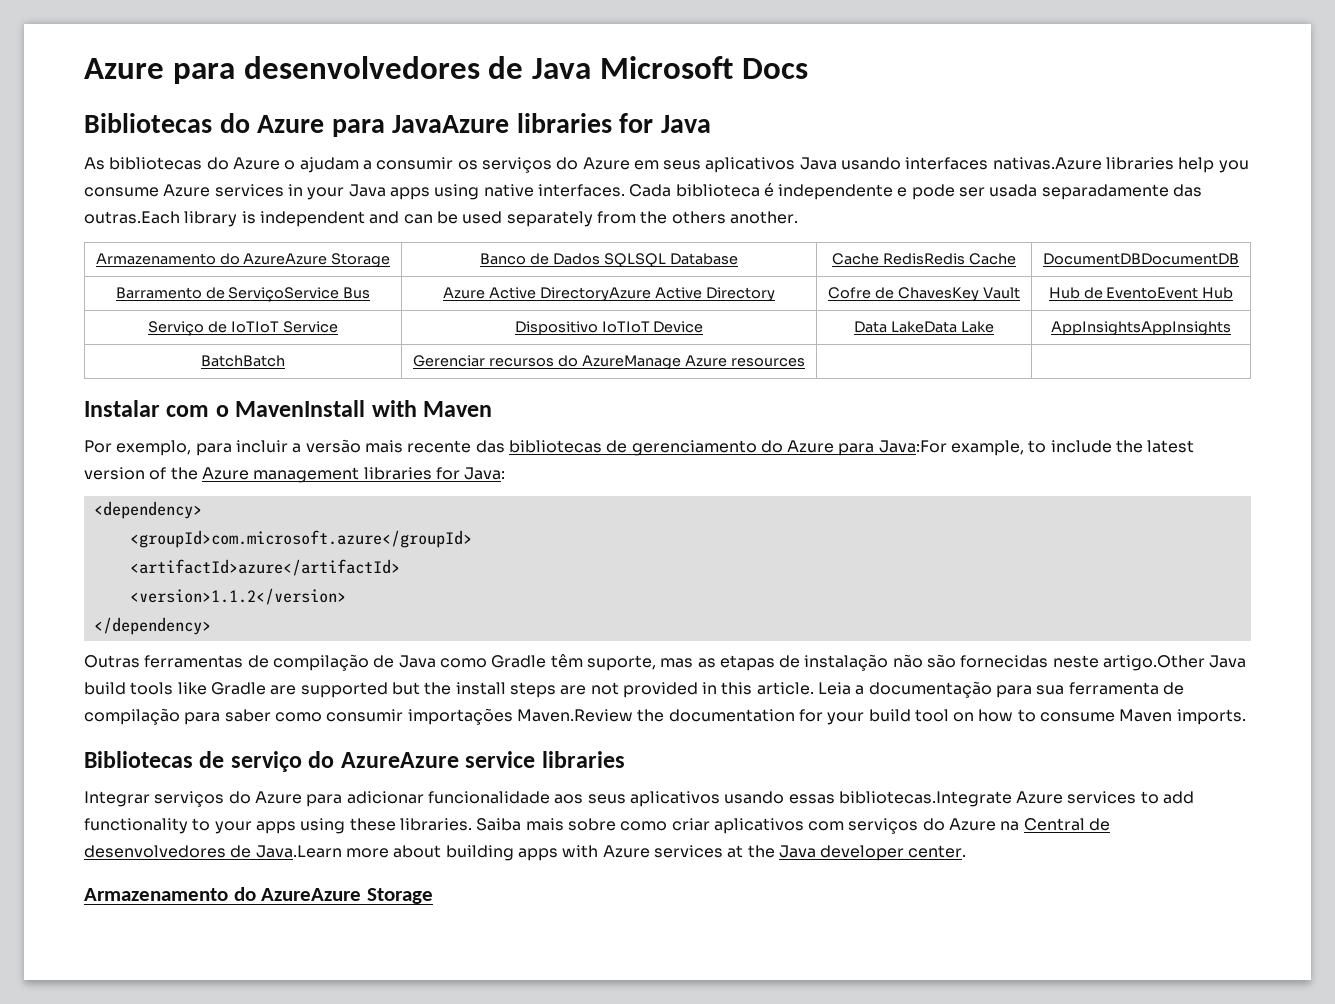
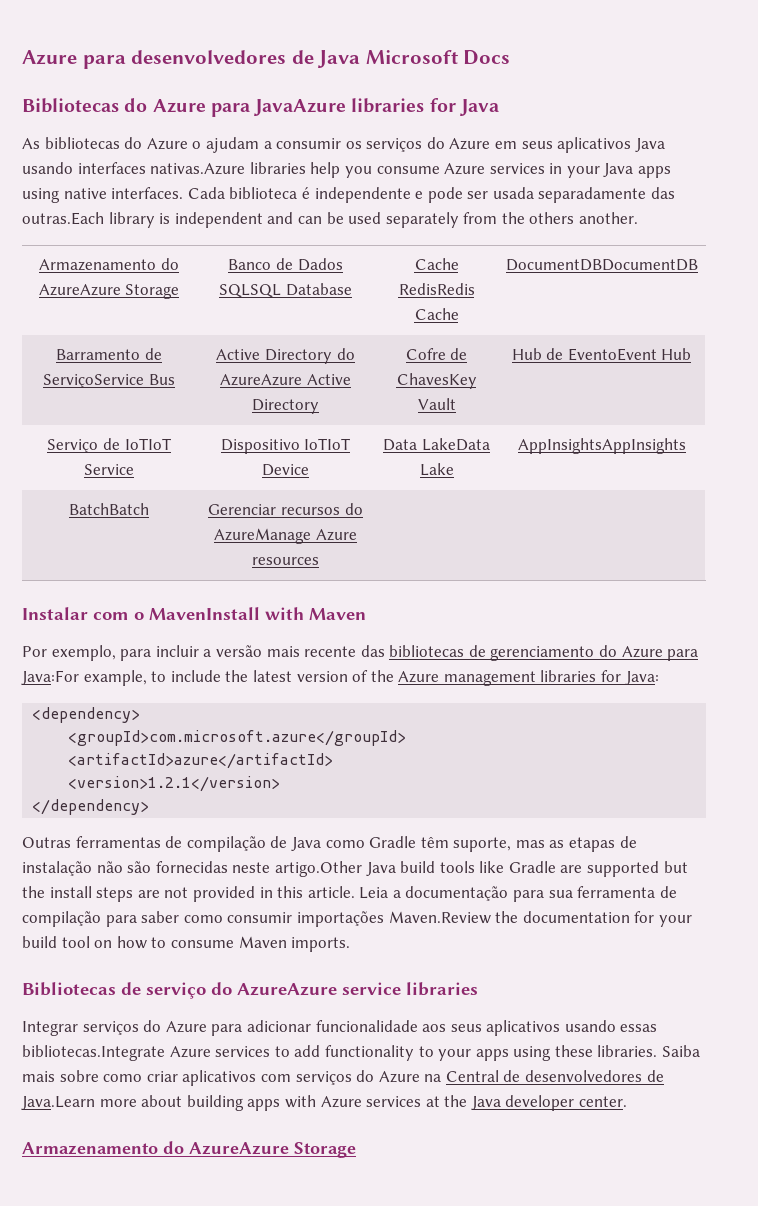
[443,287,651,302] Azure Active DirectoryAzure -> [216,348,355,364] [220,374,303,386] Active Directory do AzureAzure
[129,588,346,605] <version>1.1.2</version> -> [68,776,281,792] <version>1.2.1</version>

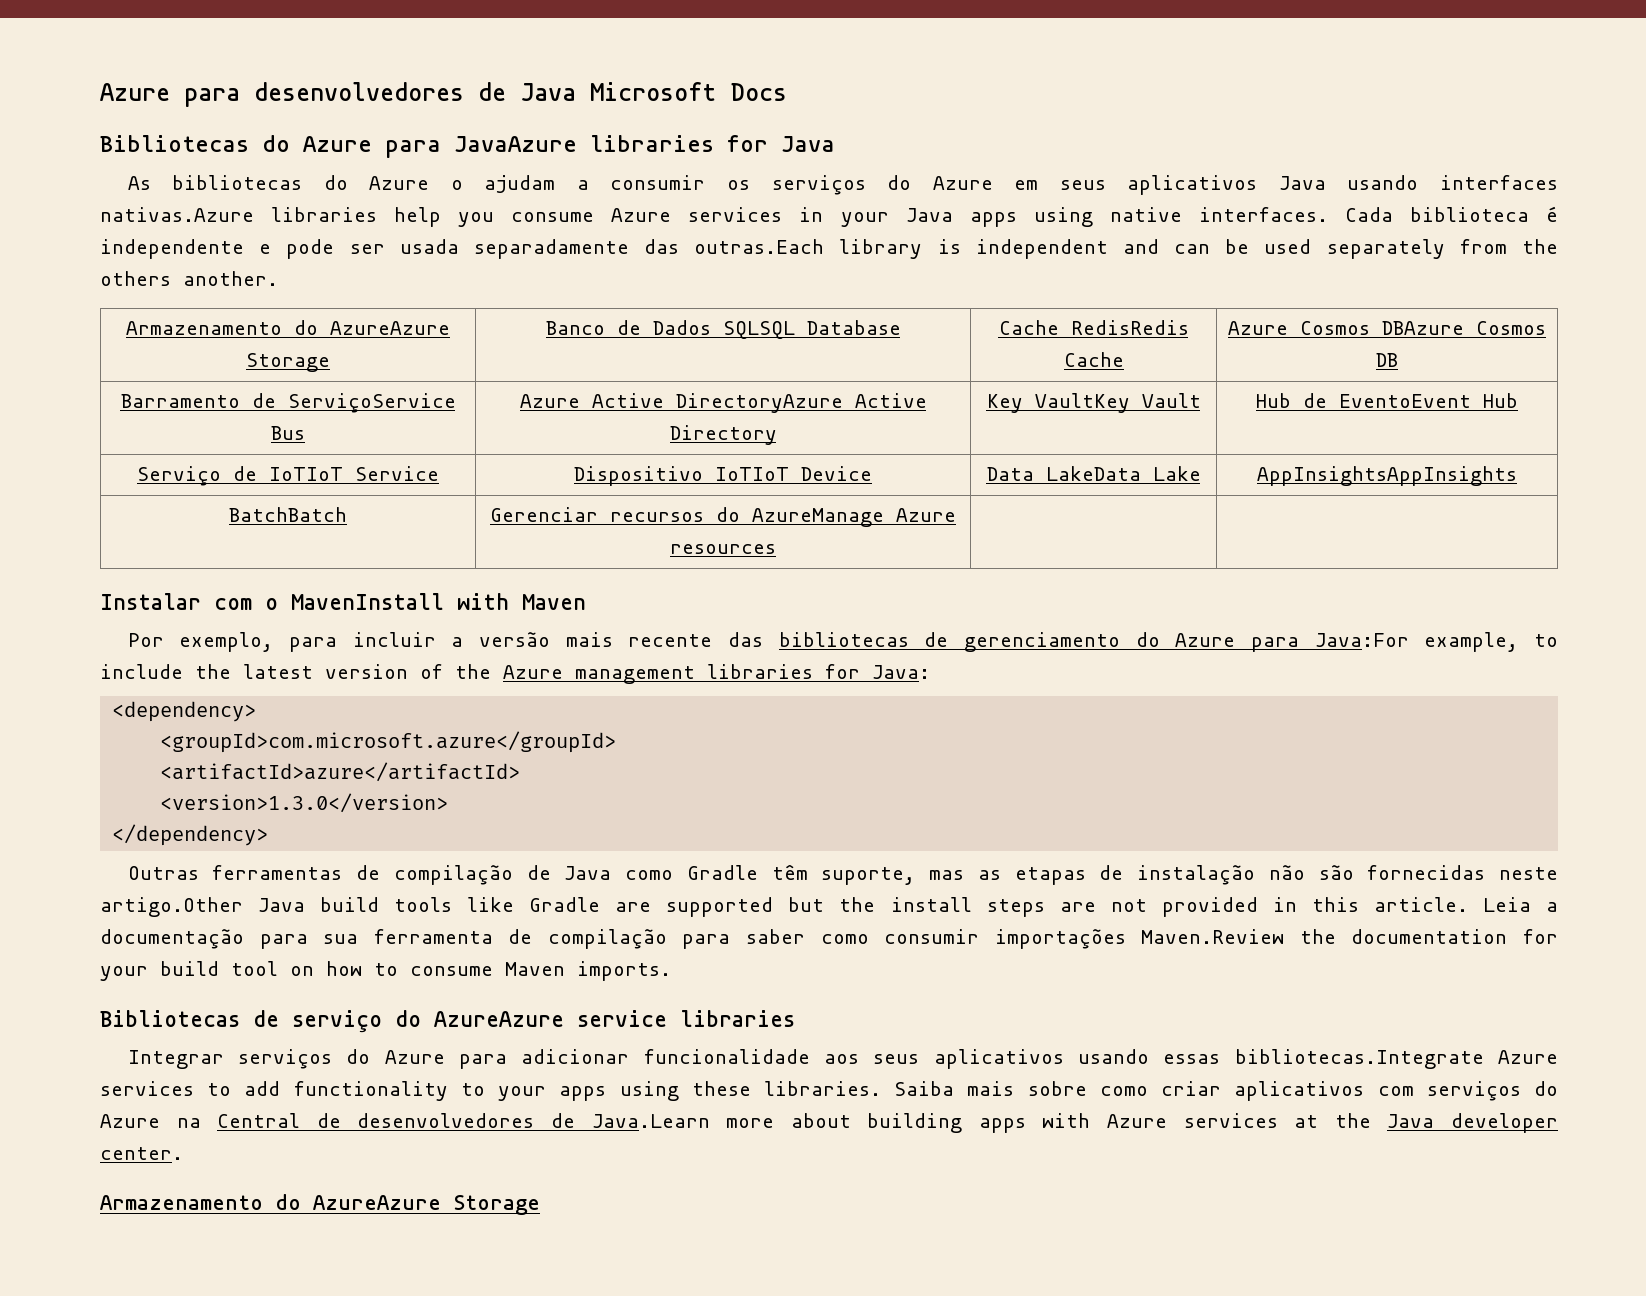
[505,259,698,271] DocumentDBDocumentDB -> [1228,321,1546,335] [1376,353,1398,367] Azure Cosmos DBAzure Cosmos DB
[216,348,355,364] [220,374,303,386] Active Directory do AzureAzure -> [519,393,843,413] Azure Active DirectoryAzure
[405,348,468,360] [396,373,477,389] Cofre de ChavesKey -> [986,393,1130,413] Key VaultKey
[68,776,281,792] <version>1.2.1</version> -> [160,793,449,813] <version>1.3.0</version>

